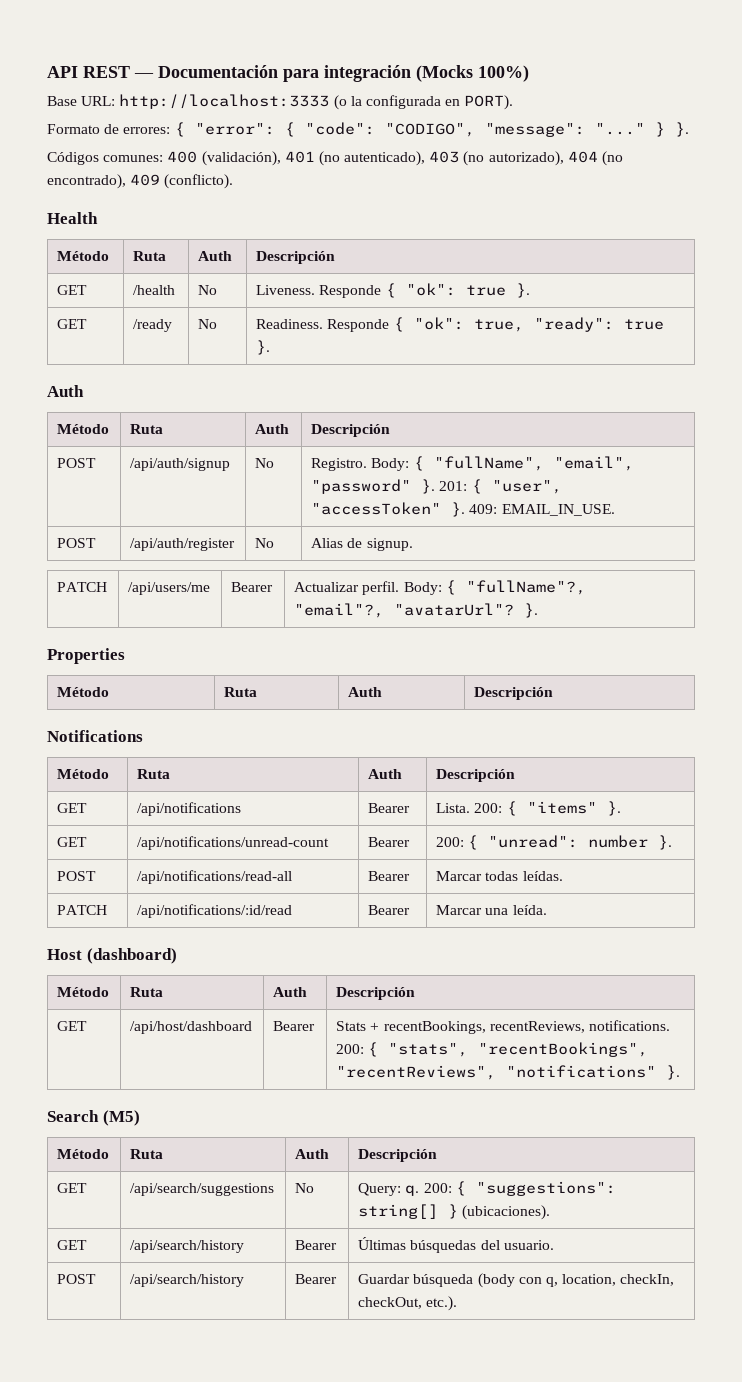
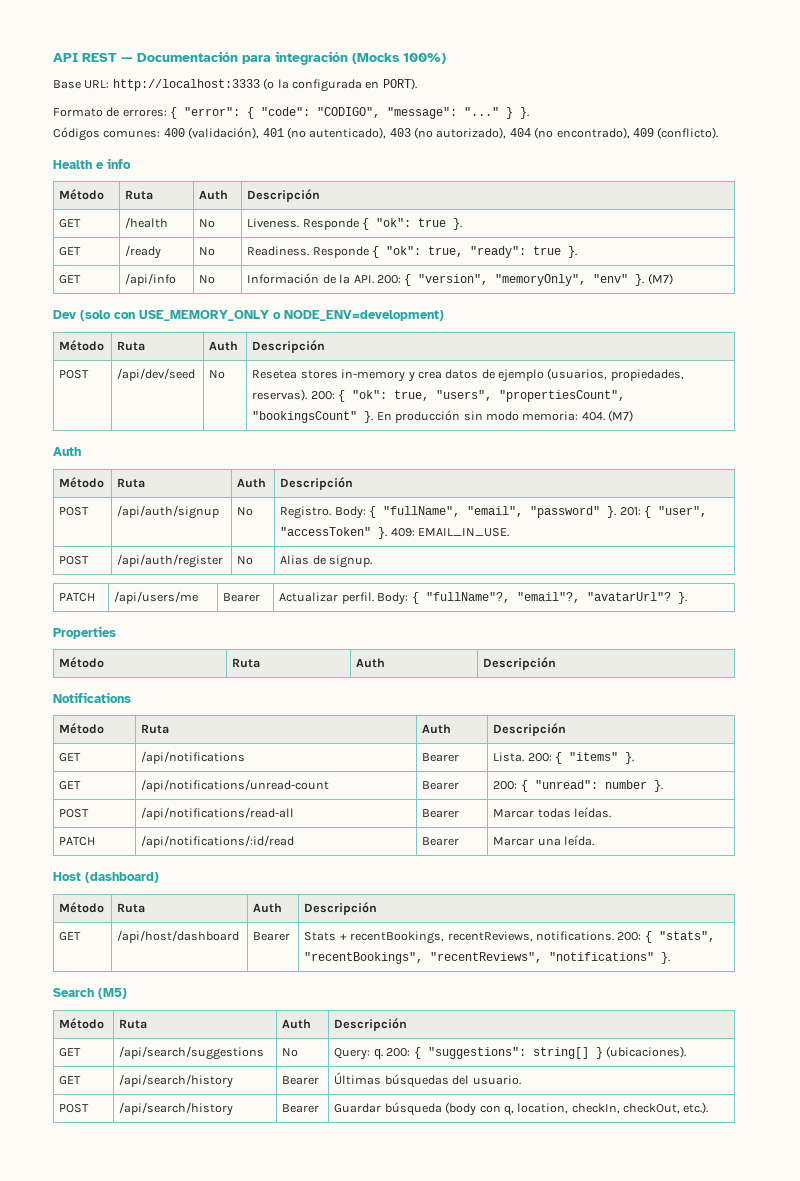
(98, 218) none -> [96,158,131,169] e info
(271, 347) none -> [59,275,82,284] [125,273,177,286] [199,275,216,284] [247,273,673,286] [53,310,444,321] [59,340,105,351] [117,341,146,351] [209,341,239,351] [252,340,326,353] [59,370,90,379] [117,368,196,381] [209,370,226,379] [252,368,684,382] [252,389,626,402] [252,410,634,423] // GET | /api/info | No | Información de la API. 200: { "version", "memoryOnly", "env" }. (M7) // Dev (solo con USE_MEMORY_ONLY o NODE_ENV=development) // Método | Ruta | Auth | Descripción // POST | /api/dev/seed | No | Resetea stores in-memory y crea datos de ejemplo (usuarios, propiedades, reservas). 200: { "ok": true, "users", "propertiesCount", "bookingsCount" }. En producción sin modo memoria: 404. (M7)

